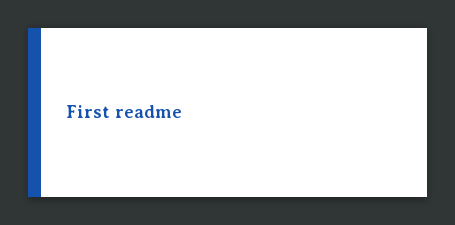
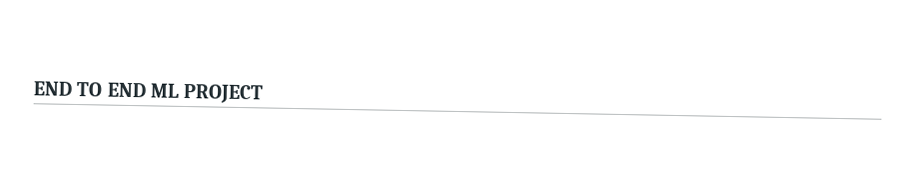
[66,105,182,118] First readme -> [33,81,264,104] END TO END ML PROJECT

